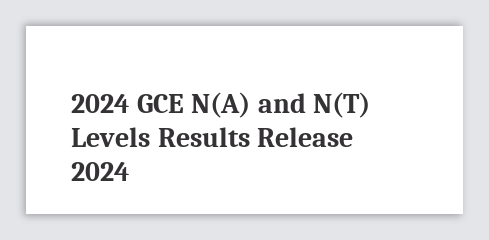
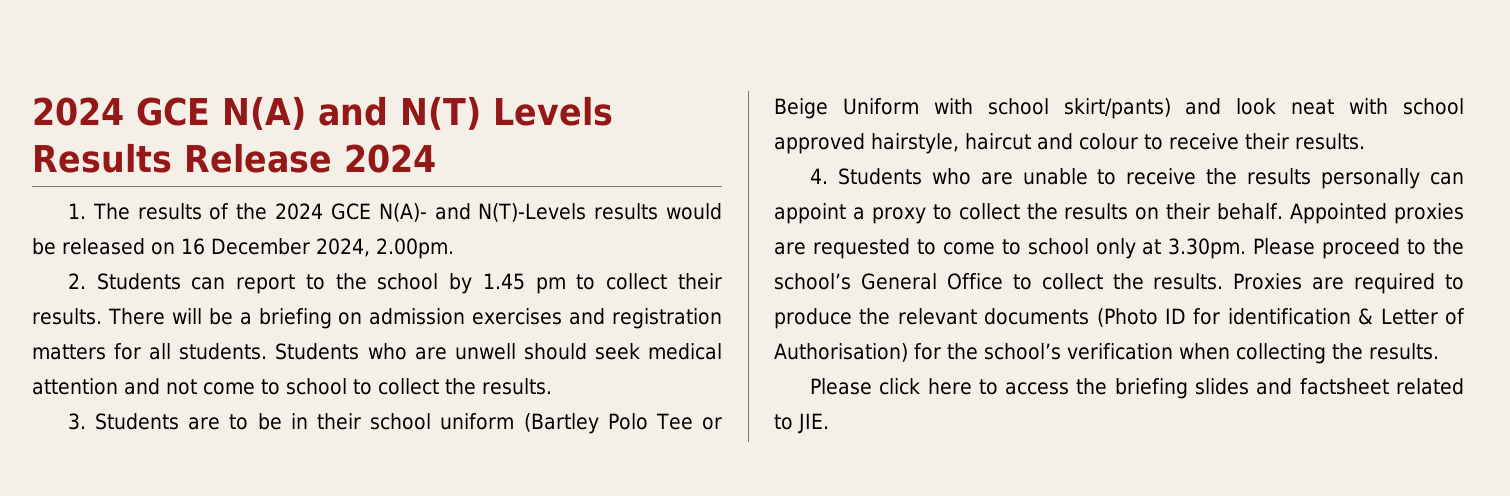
(129, 171) none -> [67,203,723,222] [32,238,454,259] [67,273,723,294] [32,308,722,329] [32,343,723,360] [32,378,552,395] [67,413,723,434] [774,98,1464,119] [774,133,1365,154] [809,168,1464,189] [774,203,1465,224] [774,238,1464,259] [774,273,1464,294] [774,308,1465,329] [774,343,1439,364] [809,378,1464,399] [774,413,829,434] // 1. The results of the 2024 GCE N(A)- and N(T)-Levels results would be released on 16 December 2024, 2.00pm. // 2. Students can report to the school by 1.45 pm to collect their results. There will be a briefing on admission exercises and registration matters for all students. Students who are unwell should seek medical attention and not come to school to collect the results. // 3. Students are to be in their school uniform (Bartley Polo Tee or Beige Uniform with school skirt/pants) and look neat with school approved hairstyle, haircut and colour to receive their results. // 4. Students who are unable to receive the results personally can appoint a proxy to collect the results on their behalf. Appointed proxies are requested to come to school only at 3.30pm. Please proceed to the school’s General Office to collect the results. Proxies are required to produce the relevant documents (Photo ID for identification & Letter of Authorisation) for the school’s verification when collecting the results. // Please click here to access the briefing slides and factsheet related to JIE.

